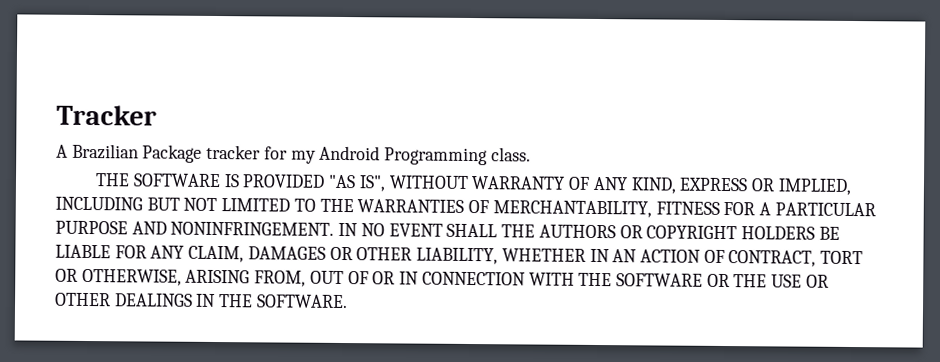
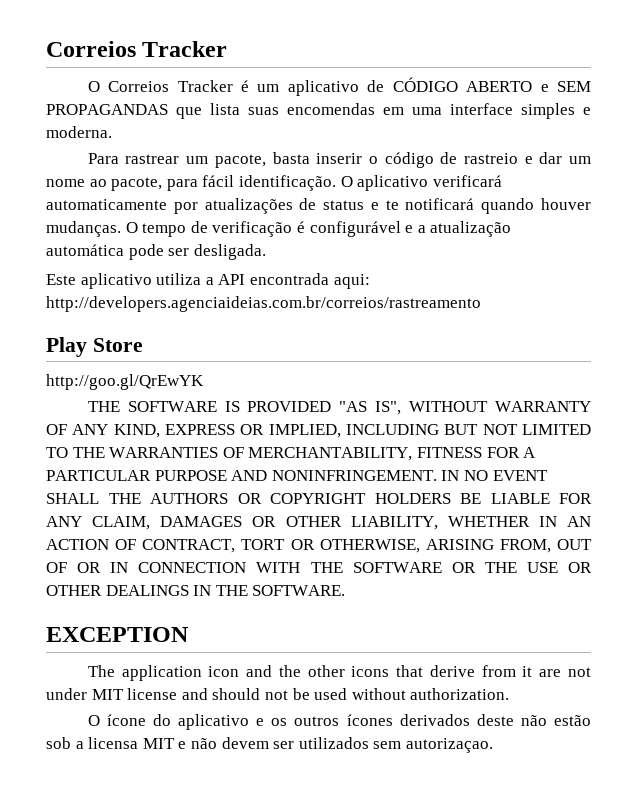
(56, 115) none -> [46,41,136,57] Correios
[56,143,531,166] A Brazilian Package tracker for my Android Programming class. -> [87,77,591,96] [46,103,591,119] [46,126,112,138] [87,152,591,168] [46,175,502,191] [46,198,591,214] [46,221,512,237] [46,244,266,260] [46,273,370,289] [46,296,481,312] [46,337,143,357] [46,374,204,390] O Correios Tracker é um aplicativo de CÓDIGO ABERTO e SEM PROPAGANDAS que lista suas encomendas em uma interface simples e moderna. // Para rastrear um pacote, basta inserir o código de rastreio e dar um nome ao pacote, para fácil identificação. O aplicativo verificará automaticamente por atualizações de status e te notificará quando houver mudanças. O tempo de verificação é configurável e a atualização automática pode ser desligada. // Este aplicativo utiliza a API encontrada aqui: http://developers.agenciaideias.com.br/correios/rastreamento // Play Store // http://goo.gl/QrEwYK
(348, 301) none -> [46,627,189,642] [87,665,591,681] [46,688,510,700] [87,714,591,730] [46,737,493,753] // EXCEPTION // The application icon and the other icons that derive from it are not under MIT license and should not be used without authorization. // O ícone do aplicativo e os outros ícones derivados deste não estão sob a licensa MIT e não devem ser utilizados sem autorizaçao.

